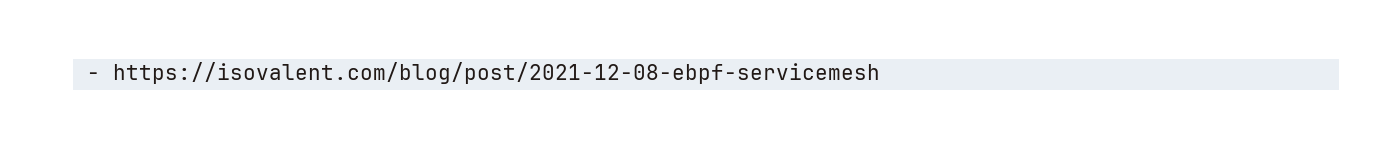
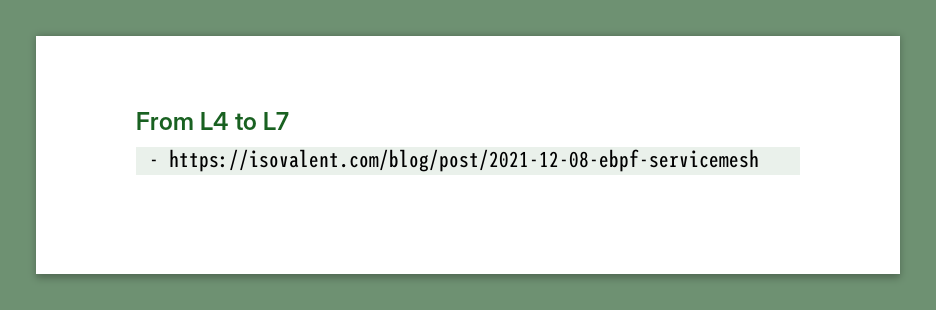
(86, 76) none -> [136,112,290,130] From L4 to L7 //

